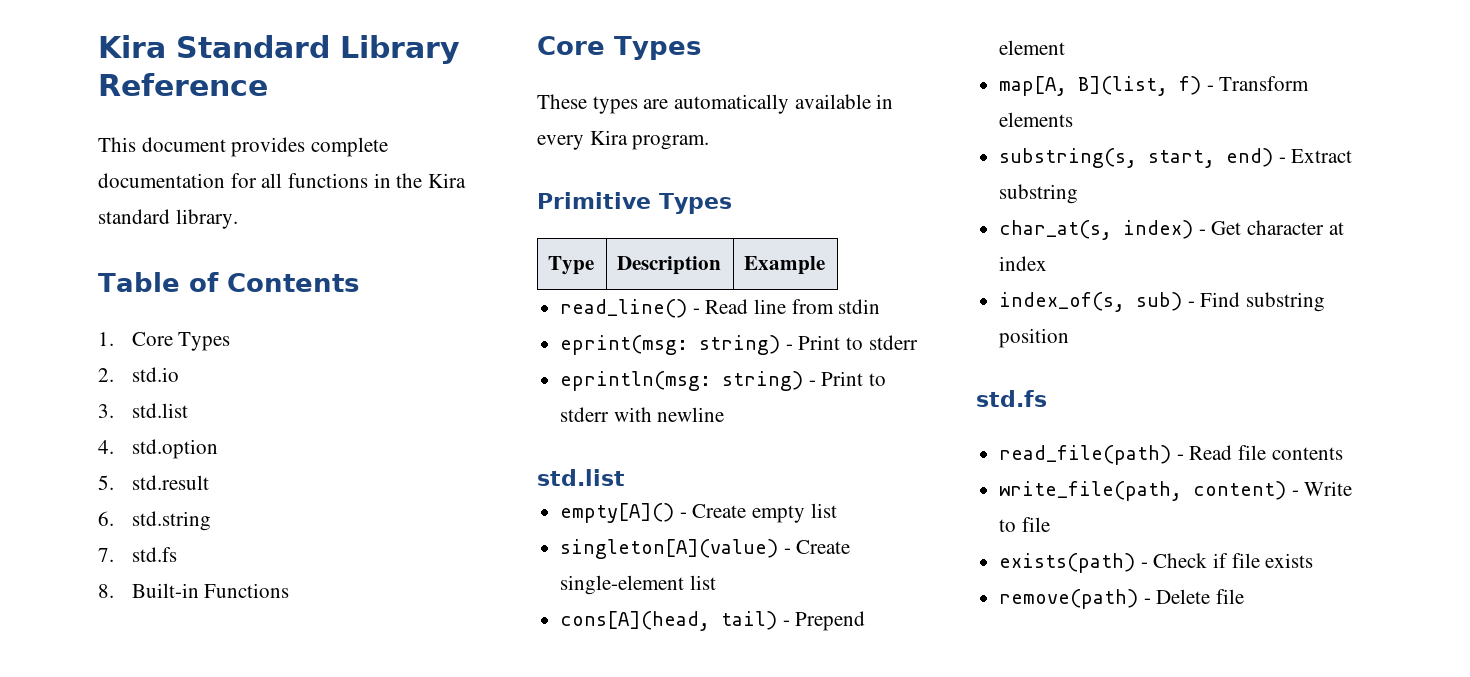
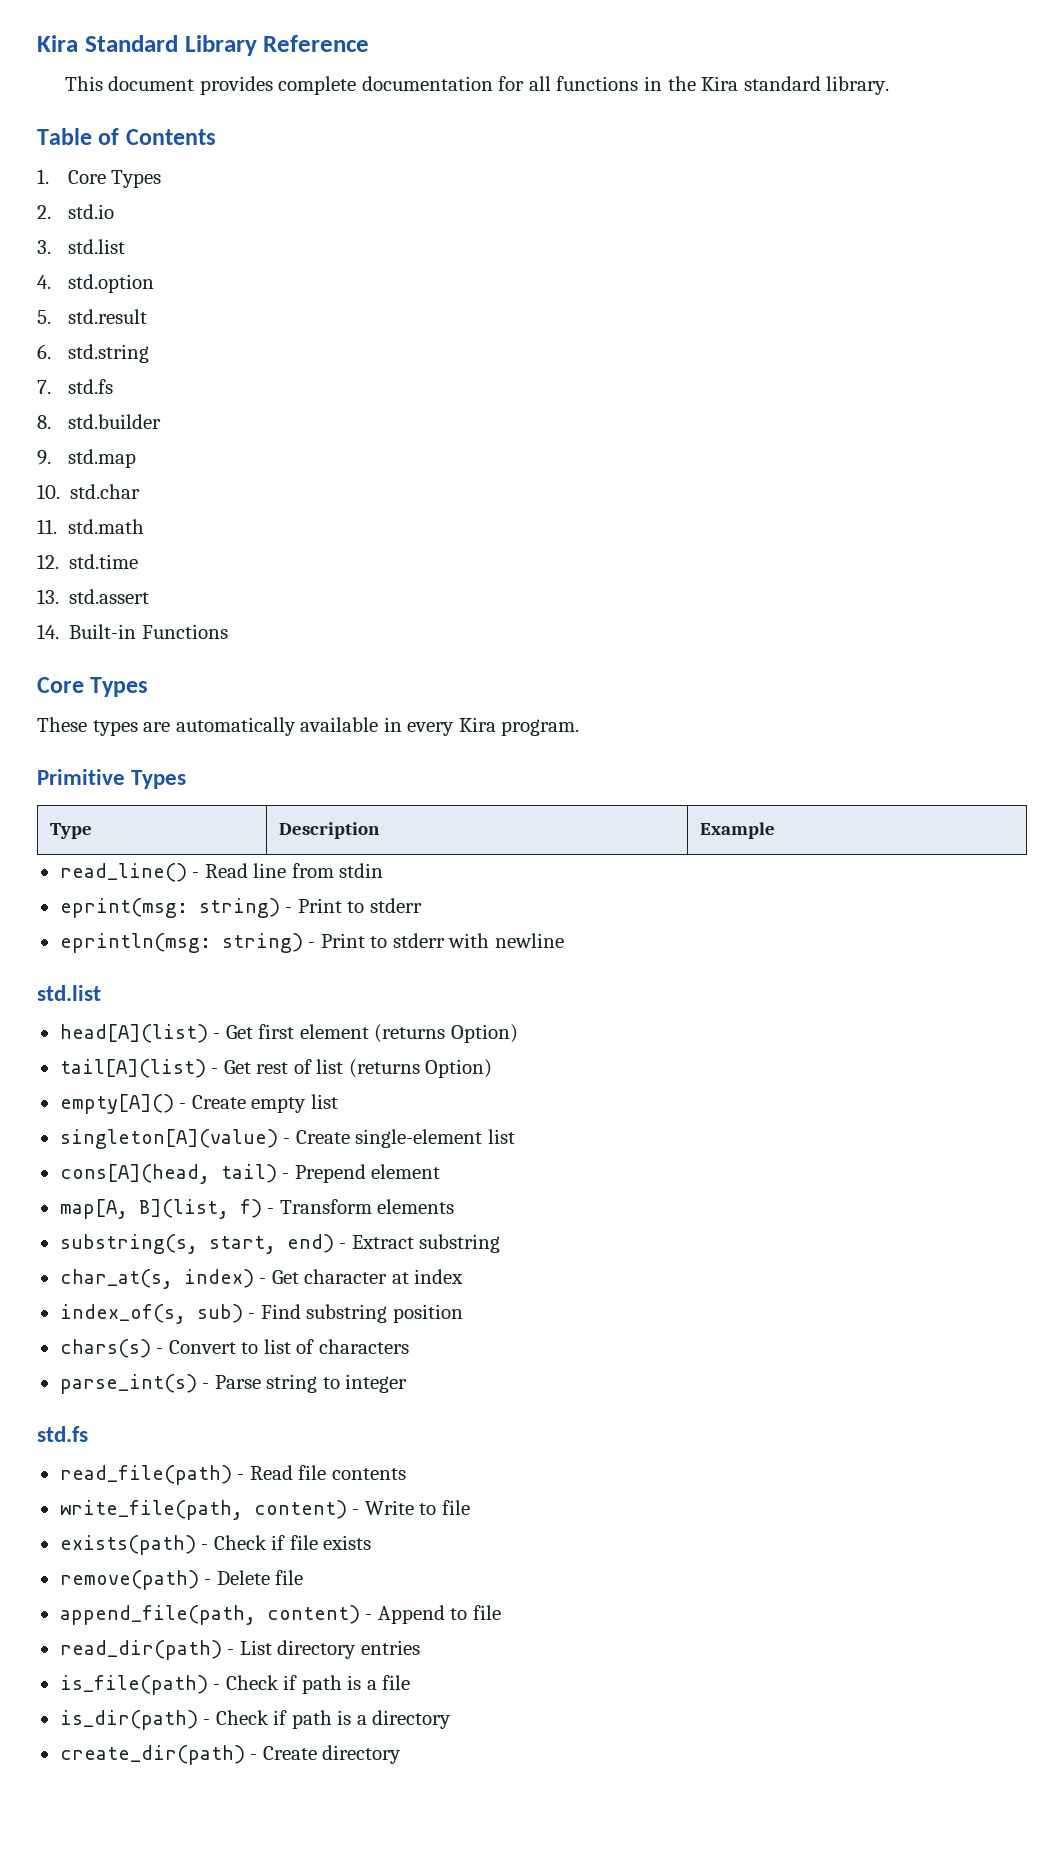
(114, 591) none -> [67,414,161,429] [37,449,136,468] [37,484,141,499] [37,519,144,534] [37,554,139,569] [37,589,150,604] [37,624,59,639] std.builder // 9. std.map // 10. std.char // 11. std.math // 12. std.time // 13. std.assert // 14.
(625, 477) none -> [59,1024,518,1043] [59,1059,493,1078] // head[A](list) - Get first element (returns Option) // tail[A](list) - Get rest of list (returns Option)
(1070, 338) none -> [59,1339,409,1358] [59,1374,408,1394] // chars(s) - Convert to list of characters // parse_int(s) - Parse string to integer
(1245, 596) none -> [59,1605,501,1625] [59,1640,420,1660] [59,1675,411,1695] [59,1710,452,1730] [59,1745,402,1765] // append_file(path, content) - Append to file // read_dir(path) - List directory entries // is_file(path) - Check if path is a file // is_dir(path) - Check if path is a directory // create_dir(path) - Create directory

